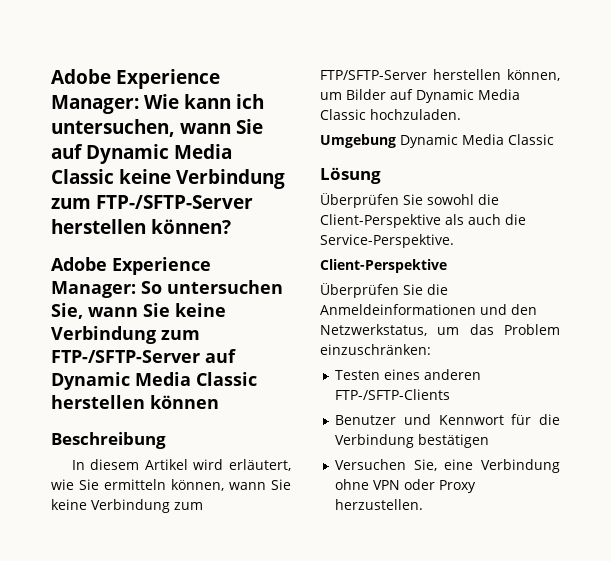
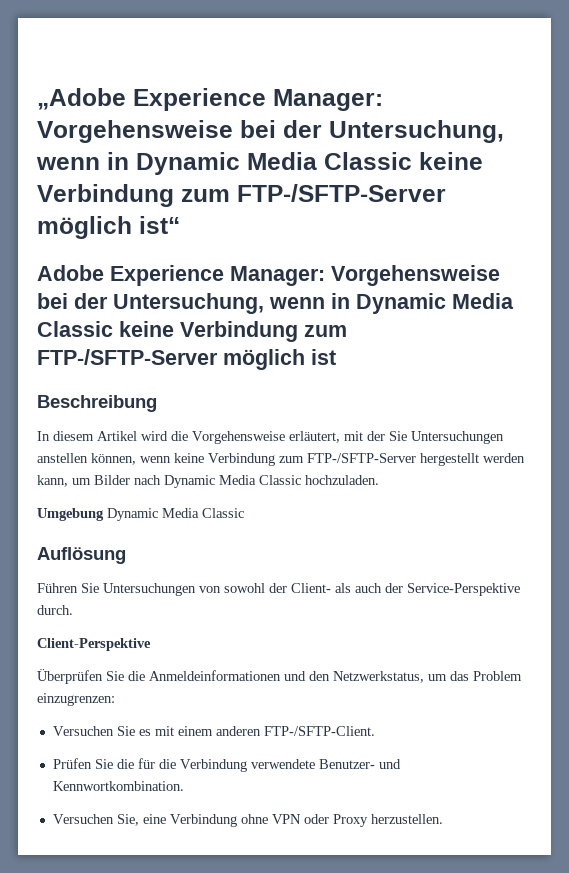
[51,69,221,89] [51,94,265,114] [51,119,264,137] [51,144,233,164] [51,169,286,189] [51,195,254,209] [51,219,232,234] [51,257,211,275] [51,280,283,298] [51,303,226,319] [51,326,200,344] [51,349,236,363] [51,372,257,390] [51,395,219,409] Adobe Experience Manager: Wie kann ich untersuchen, wann Sie auf Dynamic Media Classic keine Verbindung zum FTP-/SFTP-Server herstellen können? // Adobe Experience Manager: So untersuchen Sie, wann Sie keine Verbindung zum FTP-/SFTP-Server auf Dynamic Media Classic herstellen können -> [37,88,383,111] [37,120,504,143] [36,152,483,175] [37,184,446,207] [37,216,180,239] [37,265,500,286] [37,293,514,314] [37,321,347,342] [37,349,336,370] „Adobe Experience Manager: Vorgehensweise bei der Untersuchung, wenn in Dynamic Media Classic keine Verbindung zum FTP-/SFTP-Server möglich ist“ // Adobe Experience Manager: Vorgehensweise bei der Untersuchung, wenn in Dynamic Media Classic keine Verbindung zum FTP-/SFTP-Server möglich ist
[228,459,291,471] [51,479,291,491] [51,499,203,513] [320,69,560,81] erläutert, wie Sie ermitteln können, wann Sie keine Verbindung zum FTP/SFTP-Server herstellen können, -> [171,431,504,444] [37,453,525,466] [37,475,68,487] die Vorgehensweise erläutert, mit der Sie Untersuchungen anstellen können, wenn keine Verbindung zum FTP-/SFTP-Server hergestellt werden kann,
[390,89,413,100] auf -> [134,475,161,485] nach
[320,167,381,184] [320,193,499,208] [320,214,526,228] [320,234,454,248] Lösung // Überprüfen Sie sowohl die Client-Perspektive als auch die Service-Perspektive. -> [37,547,126,564] [37,583,520,596] [37,605,73,615] Auflösung // Führen Sie Untersuchungen von sowohl der Client- als auch der Service-Perspektive durch.
[320,344,431,355] [335,369,482,380] [335,389,451,400] [335,414,560,425] [335,434,490,448] einzuschränken: // Testen eines anderen FTP-/SFTP-Clients // Benutzer und Kennwort für die Verbindung bestätigen -> [37,693,115,706] [52,726,375,736] [52,758,401,772] [52,781,184,791] einzugrenzen: // Versuchen Sie es mit einem anderen FTP-/SFTP-Client. // Prüfen Sie die für die Verbindung verwendete Benutzer- und Kennwortkombination.

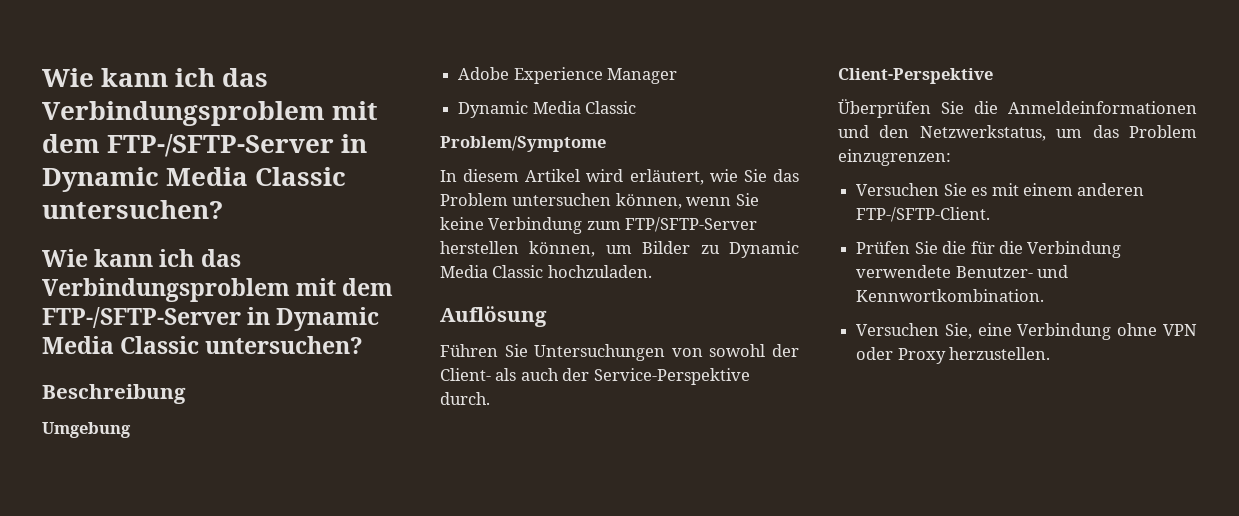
[37,88,383,111] [37,120,504,143] [36,152,483,175] [37,184,446,207] [37,216,180,239] [37,265,500,286] [37,293,514,314] [37,321,347,342] [37,349,336,370] [37,395,157,412] [37,431,504,444] [37,453,88,463] „Adobe Experience Manager: Vorgehensweise bei der Untersuchung, wenn in Dynamic Media Classic keine Verbindung zum FTP-/SFTP-Server möglich ist“ // Adobe Experience Manager: Vorgehensweise bei der Untersuchung, wenn in Dynamic Media Classic keine Verbindung zum FTP-/SFTP-Server möglich ist // Beschreibung // In diesem Artikel wird die Vorgehensweise erläutert, mit der Sie Untersuchungen anstellen -> [42,68,269,87] [42,101,379,126] [42,134,368,157] [42,167,347,192] [42,200,223,219] [42,249,241,267] [42,278,394,302] [42,307,380,331] [42,336,364,354] [42,384,186,404] [42,422,131,438] [458,67,678,84] [458,101,637,118] [440,136,606,152] [440,169,799,185] [440,193,612,206] Wie kann ich das Verbindungsproblem mit dem FTP-/SFTP-Server in Dynamic Media Classic untersuchen? // Wie kann ich das Verbindungsproblem mit dem FTP-/SFTP-Server in Dynamic Media Classic untersuchen? // Beschreibung // Umgebung // Adobe Experience Manager // Dynamic Media Classic // Problem/Symptome // In diesem Artikel wird erläutert, wie Sie das Problem untersuchen
[174,453,525,466] [37,475,68,487] keine Verbindung zum FTP-/SFTP-Server hergestellt werden kann, -> [735,193,759,206] [440,217,758,234] [440,241,596,257] Sie keine Verbindung zum FTP/SFTP-Server herstellen können,
[134,475,161,485] nach -> [700,245,720,254] zu
[37,508,244,521] // Umgebung Dynamic Media Classic -> (652, 271) none

